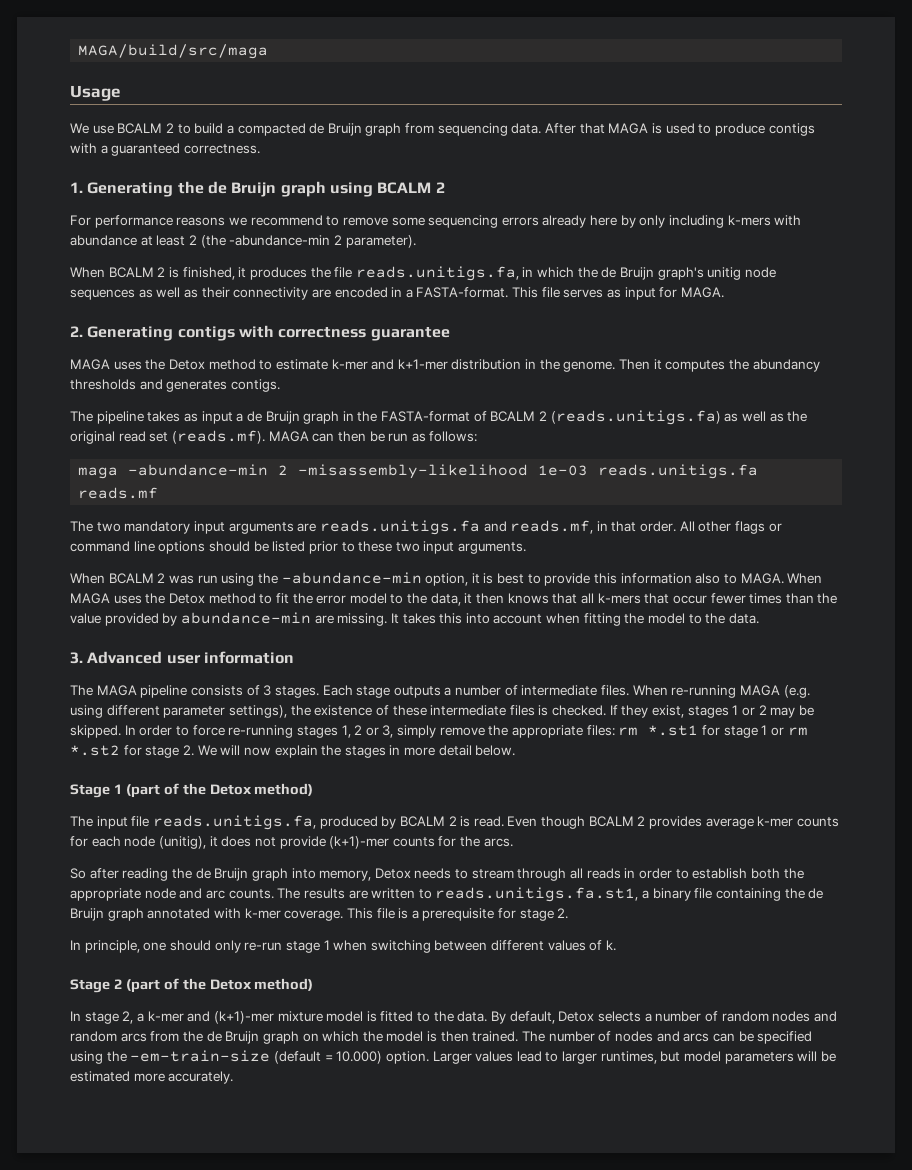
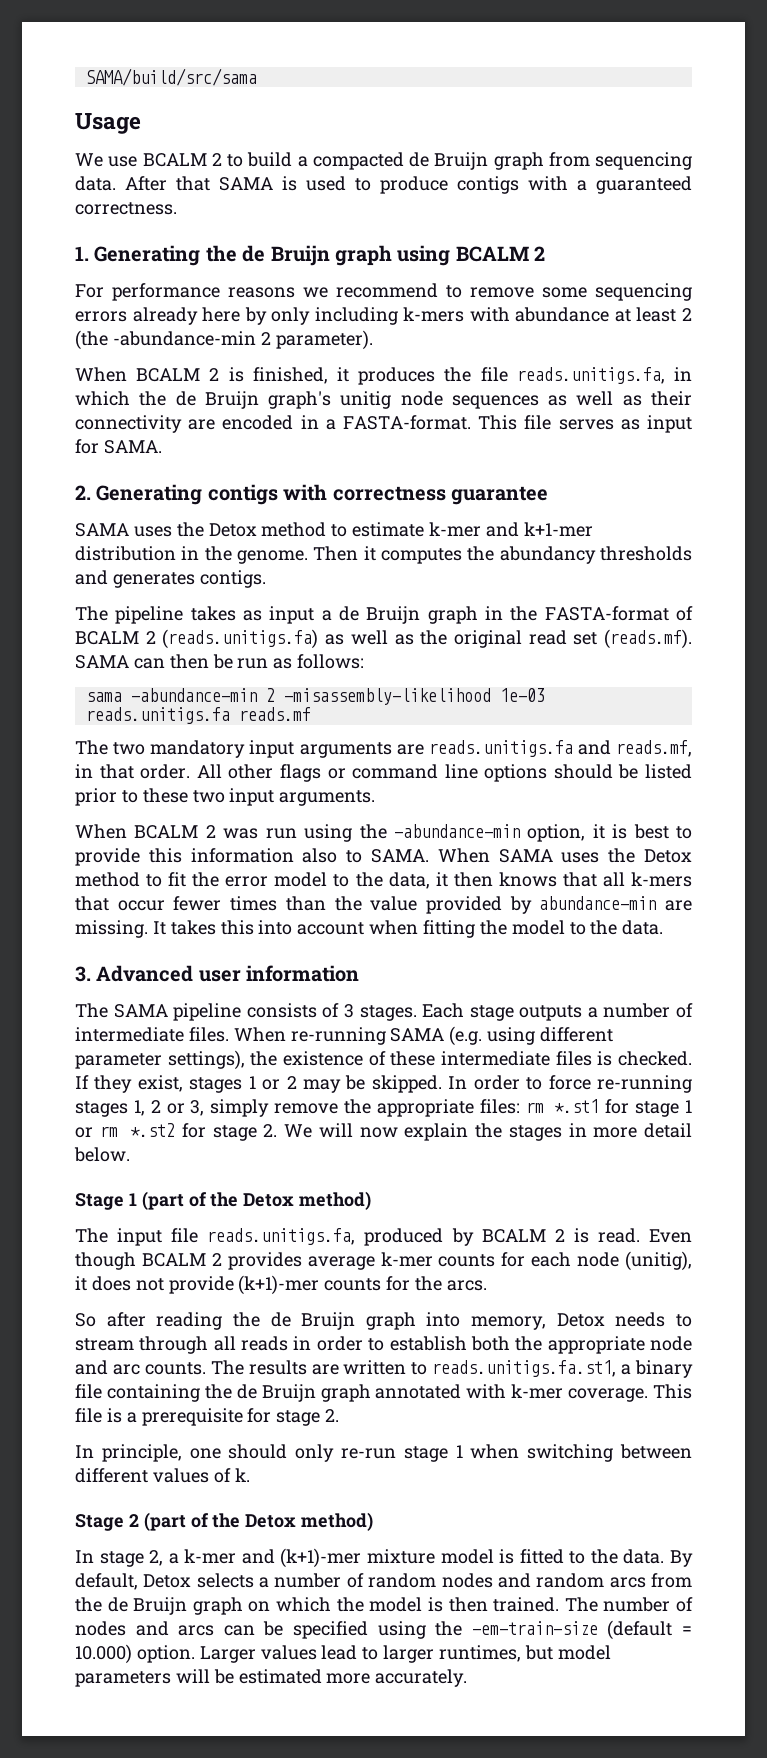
[78,44,269,59] MAGA/build/src/maga -> [85,68,257,86] SAMA/build/src/sama
[608,123,649,134] MAGA -> [219,177,273,191] SAMA
[680,287,724,298] MAGA. -> [103,440,162,454] SAMA.
[70,359,110,370] MAGA -> [75,523,129,537] SAMA
[268,431,309,442] MAGA -> [75,655,129,669] SAMA
[78,467,119,479] maga -> [85,692,122,702] sama
[740,573,823,584] [70,593,110,604] MAGA. When MAGA -> [371,848,553,863] SAMA. When SAMA
[96,685,137,696] MAGA -> [113,1004,168,1018] SAMA
[739,685,780,696] MAGA -> [390,1028,445,1042] SAMA

